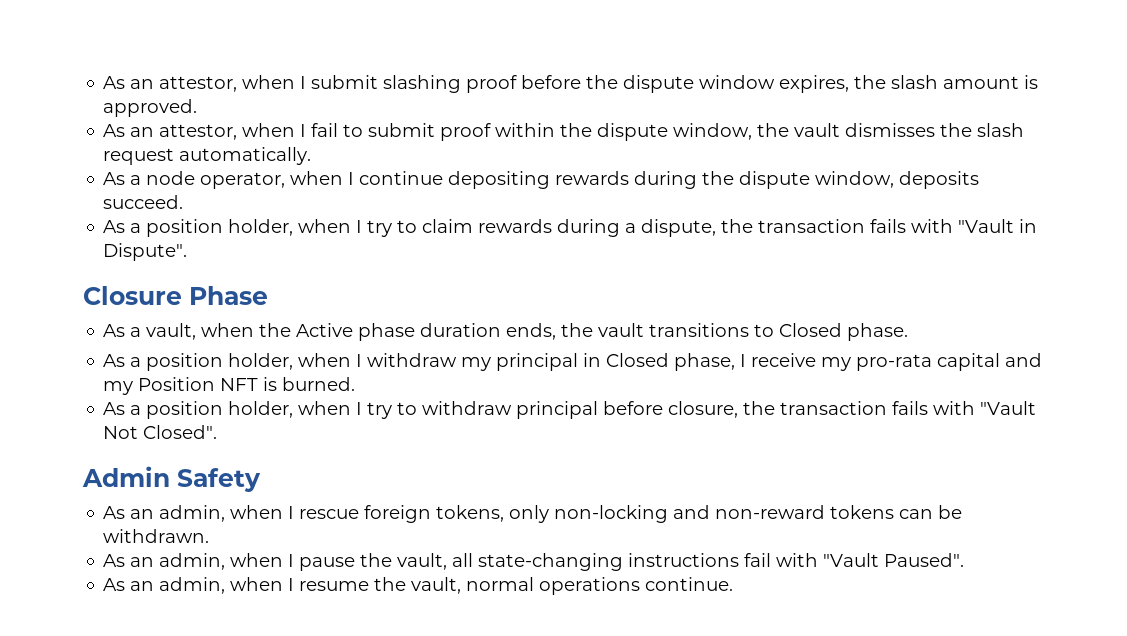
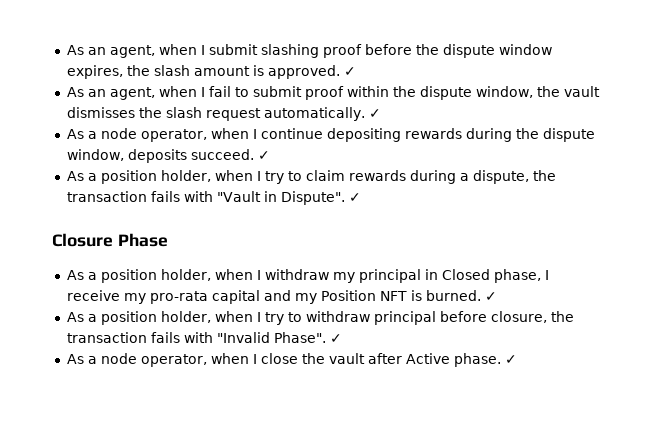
[103,76,238,92] As an attestor, -> [66,45,155,58] As an agent,
[103,124,238,140] // As an attestor, -> [343,67,356,76] [66,87,155,100] ✓ // As an agent,
(312, 156) none -> [368,109,381,118] ✓
(184, 202) none -> [257,151,270,160] ✓
(188, 252) none -> [348,193,361,202] ✓
[103,323,909,341] // As a vault, when the Active phase duration ends, the vault transitions to Closed phase. -> (168, 240) none
(356, 384) none -> [484,292,497,301] ✓
[980,401,1037,415] [103,425,218,439] [82,466,261,492] [103,505,963,523] [103,529,210,543] [103,553,965,571] [103,577,734,595] "Vault Not Closed". // Admin Safety // As an admin, when I rescue foreign tokens, only non-locking and non-reward tokens can be withdrawn. // As an admin, when I pause the vault, all state-changing instructions fail with "Vault Paused". // As an admin, when I resume the vault, normal operations continue. -> [216,332,342,343] [66,353,517,367] "Invalid Phase". ✓ // As a node operator, when I close the vault after Active phase. ✓

